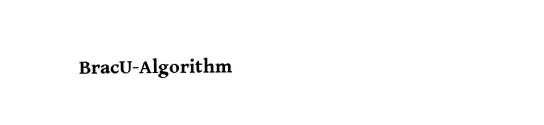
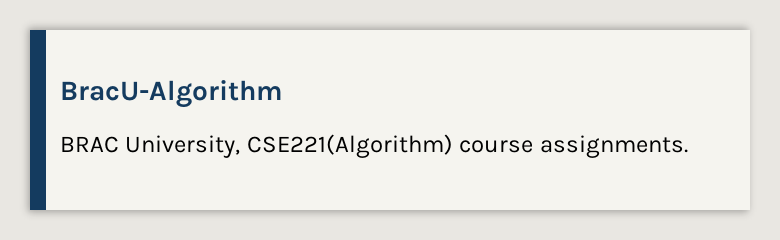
(233, 68) none -> [60,134,688,158] // BRAC University, CSE221(Algorithm) course assignments.

